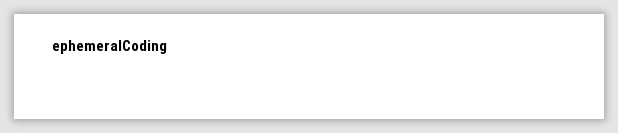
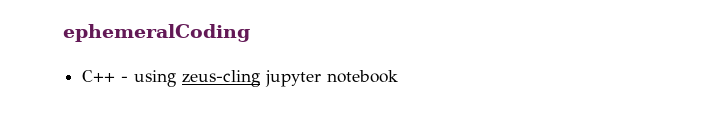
(167, 47) none -> [82,70,399,87] // C++ - using zeus-cling jupyter notebook

